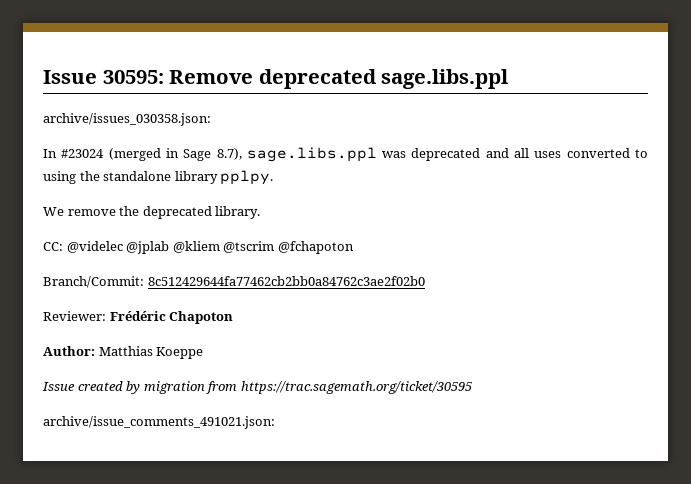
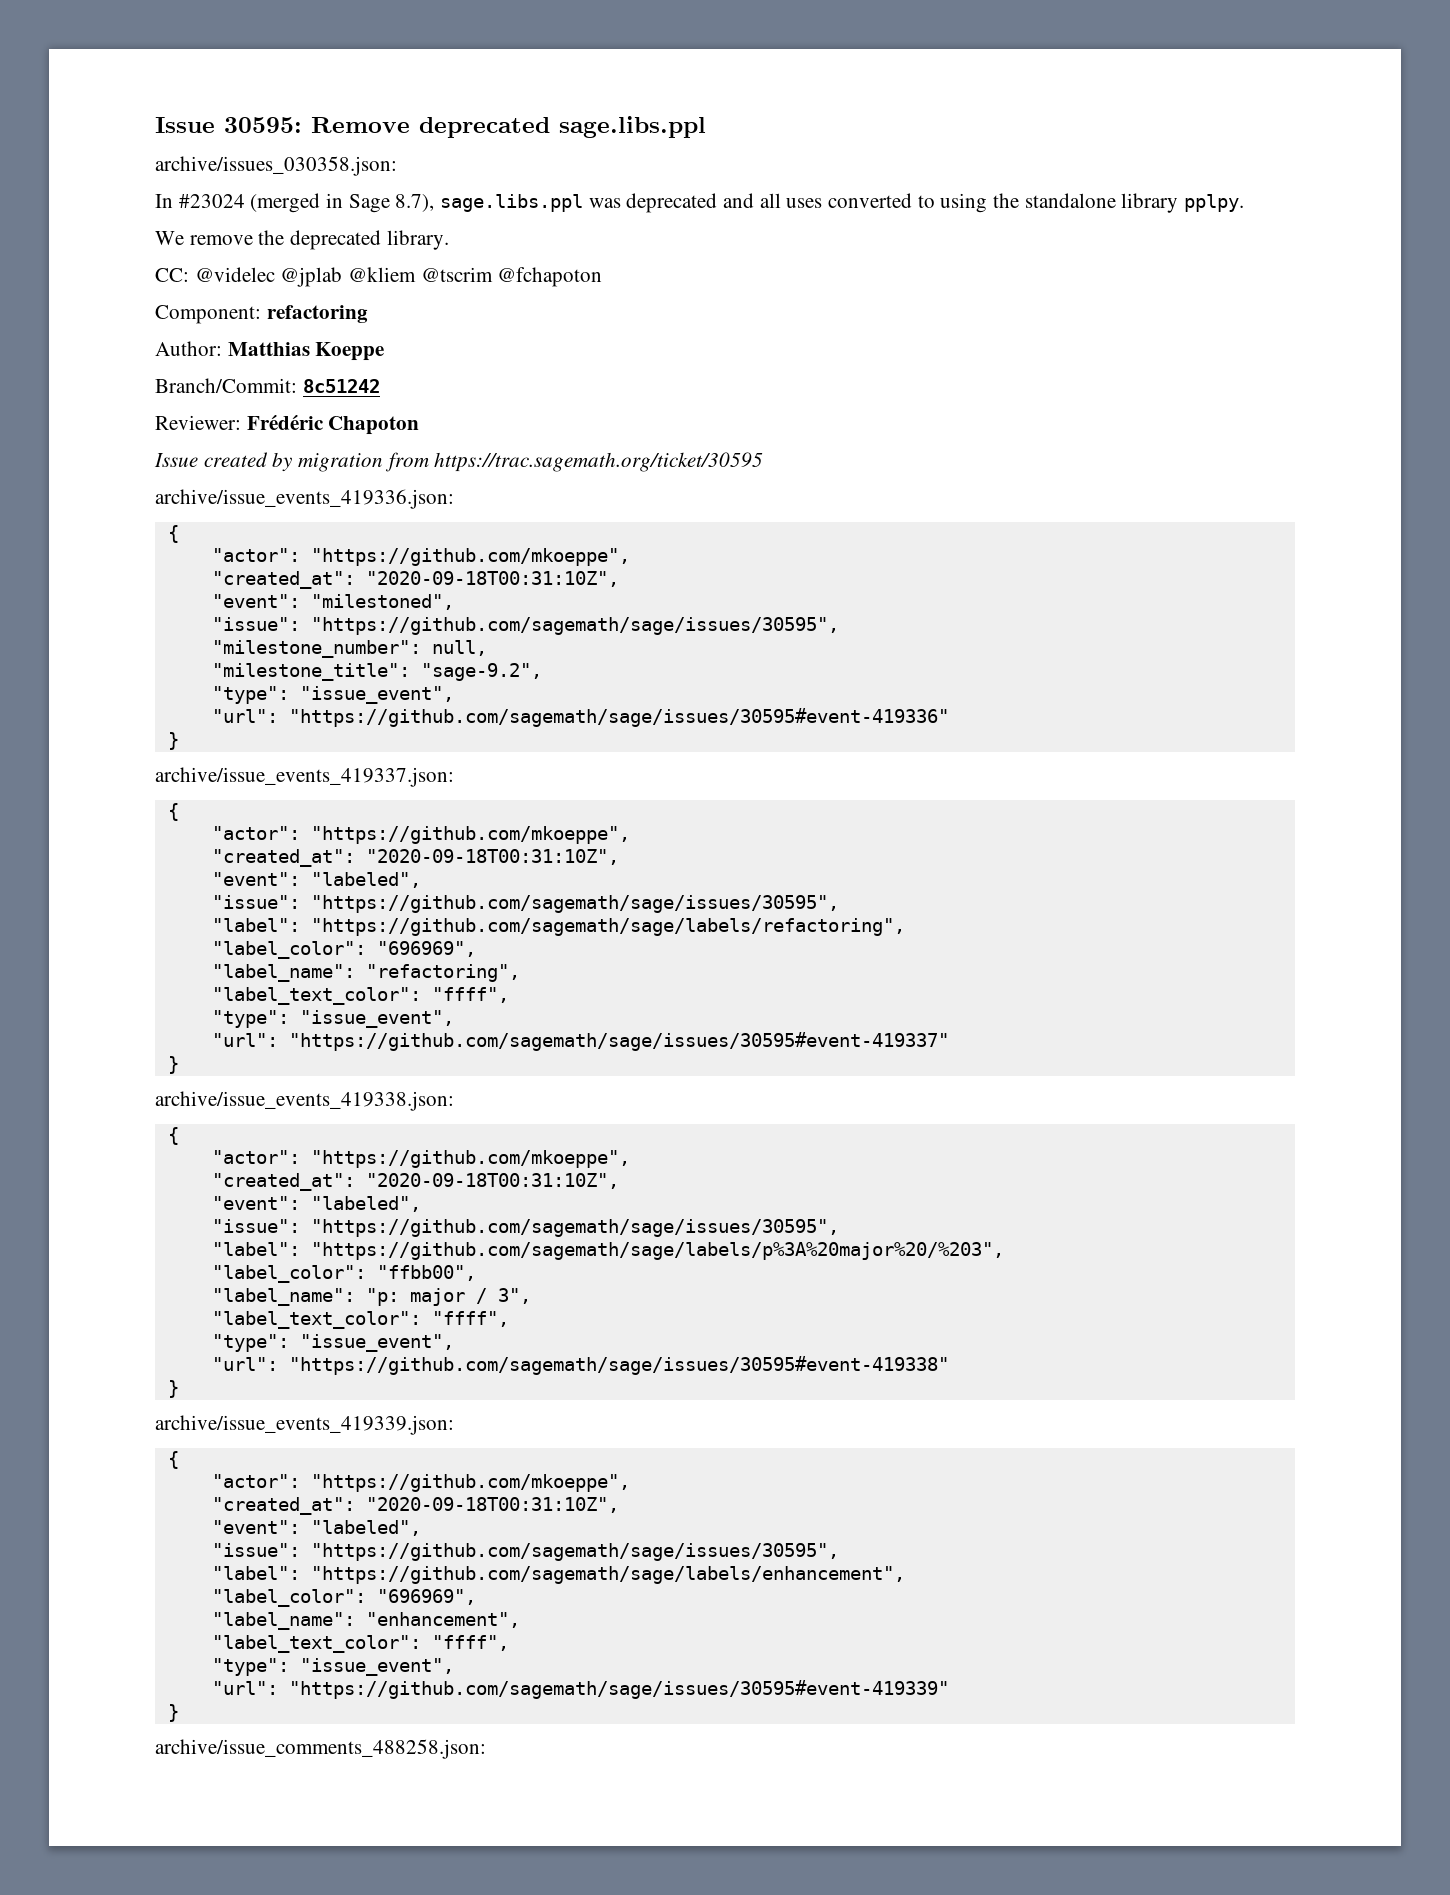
(354, 247) none -> [155,305,368,324] [155,341,385,361] // Component: refactoring // Author: Matthias Koeppe
[147,276,425,286] 8c512429644fa77462cb2bb0a84762c3ae2f02b0 -> [302,379,380,393] 8c51242
[43,346,204,359] // Author: Matthias Koeppe -> (420, 425) none
[43,416,275,429] archive/issue_comments_491021.json: -> [155,489,454,509] [167,525,179,543] [211,548,630,566] [211,571,619,589] [211,594,454,610] [211,617,839,635] [211,640,487,658] [211,663,542,681] [211,686,454,704] [211,708,949,727] [167,732,179,750] [155,767,454,787] [167,803,179,821] [211,826,630,844] [211,849,619,867] [211,872,421,888] [211,895,839,913] [211,918,905,936] [211,941,476,959] [211,964,520,982] [211,987,509,1005] [211,1010,454,1028] [211,1032,949,1051] [167,1056,179,1074] [155,1091,454,1111] [167,1127,179,1145] [211,1150,630,1168] [211,1173,619,1191] [211,1196,421,1212] [211,1219,839,1237] [211,1242,1004,1260] [211,1265,476,1283] [211,1288,531,1306] [211,1311,509,1329] [211,1334,454,1352] [211,1356,949,1375] [167,1380,179,1398] [155,1415,454,1435] [167,1451,179,1469] [211,1474,630,1492] [211,1497,619,1515] [211,1520,421,1536] [211,1543,839,1561] [211,1566,905,1584] [211,1589,476,1607] [211,1612,520,1630] [211,1635,509,1653] [211,1658,454,1676] [211,1680,949,1699] [167,1704,179,1722] [155,1739,486,1759] archive/issue_events_419336.json: // { // "actor": "https://github.com/mkoeppe", // "created_at": "2020-09-18T00:31:10Z", // "event": "milestoned", // "issue": "https://github.com/sagemath/sage/issues/30595", // "milestone_number": null, // "milestone_title": "sage-9.2", // "type": "issue_event", // "url": "https://github.com/sagemath/sage/issues/30595#event-419336" // } // archive/issue_events_419337.json: // { // "actor": "https://github.com/mkoeppe", // "created_at": "2020-09-18T00:31:10Z", // "event": "labeled", // "issue": "https://github.com/sagemath/sage/issues/30595", // "label": "https://github.com/sagemath/sage/labels/refactoring", // "label_color": "696969", // "label_name": "refactoring", // "label_text_color": "ffff", // "type": "issue_event", // "url": "https://github.com/sagemath/sage/issues/30595#event-419337" // } // archive/issue_events_419338.json: // { // "actor": "https://github.com/mkoeppe", // "created_at": "2020-09-18T00:31:10Z", // "event": "labeled", // "issue": "https://github.com/sagemath/sage/issues/30595", // "label": "https://github.com/sagemath/sage/labels/p%3A%20major%20/%203", // "label_color": "ffbb00", // "label_name": "p: major / 3", // "label_text_color": "ffff", // "type": "issue_event", // "url": "https://github.com/sagemath/sage/issues/30595#event-419338" // } // archive/issue_events_419339.json: // { // "actor": "https://github.com/mkoeppe", // "created_at": "2020-09-18T00:31:10Z", // "event": "labeled", // "issue": "https://github.com/sagemath/sage/issues/30595", // "label": "https://github.com/sagemath/sage/labels/enhancement", // "label_color": "696969", // "label_name": "enhancement", // "label_text_color": "ffff", // "type": "issue_event", // "url": "https://github.com/sagemath/sage/issues/30595#event-419339" // } // archive/issue_comments_488258.json:

